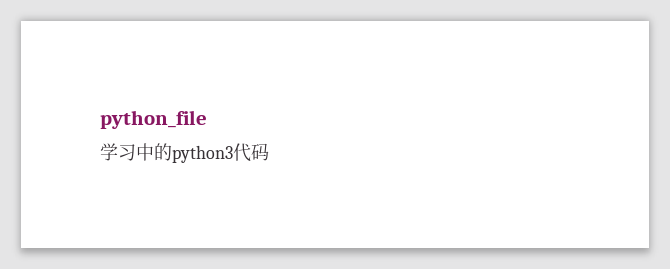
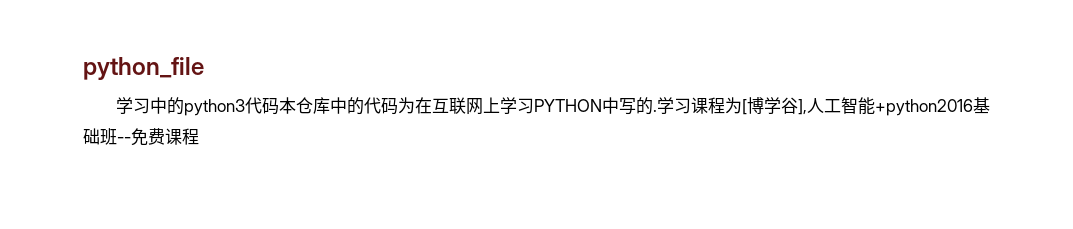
(269, 152) none -> [278,97,990,116] [83,128,199,146] 本仓库中的代码为在互联网上学习PYTHON中写的.学习课程为[博学谷],人工智能+python2016基础班--免费课程

